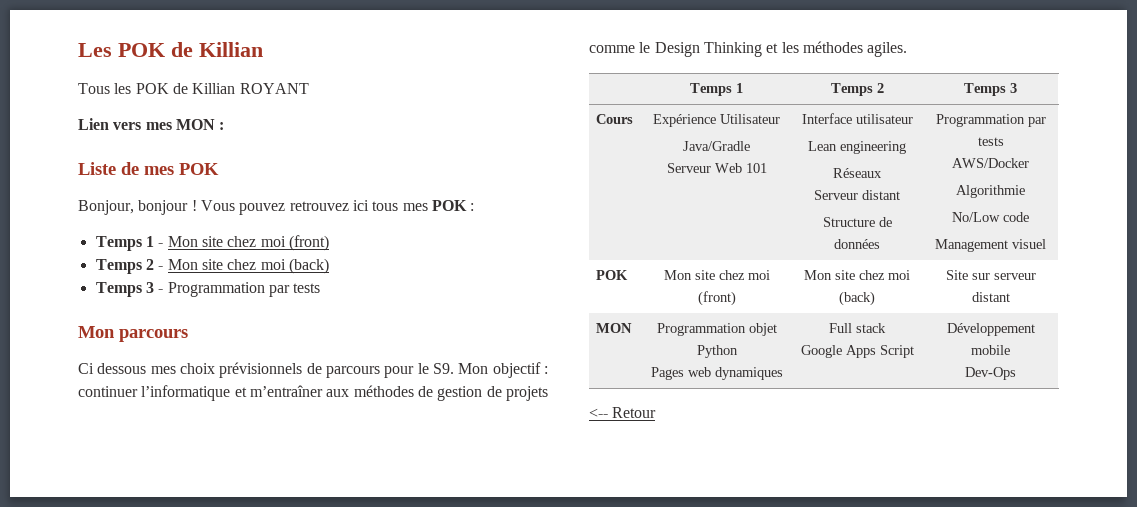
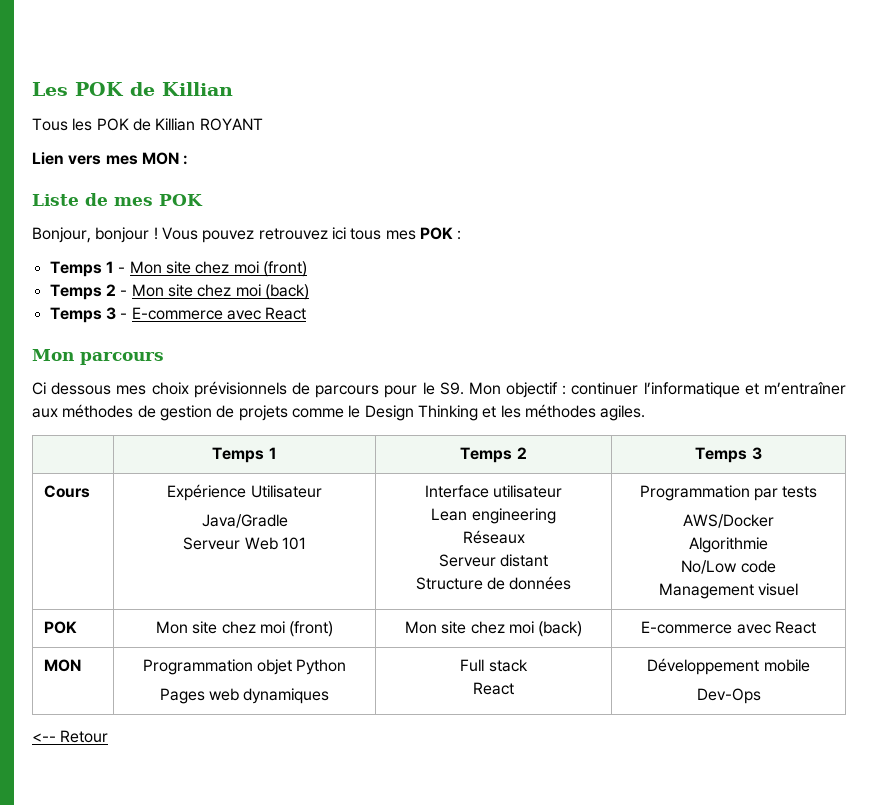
[167,282,321,297] Programmation par tests -> [131,307,307,320] E-commerce avec React
[945,270,1036,280] [971,292,1010,302] Site sur serveur distant -> [641,621,816,634] E-commerce avec React
[800,345,914,358] Google Apps Script -> [472,682,514,695] React

